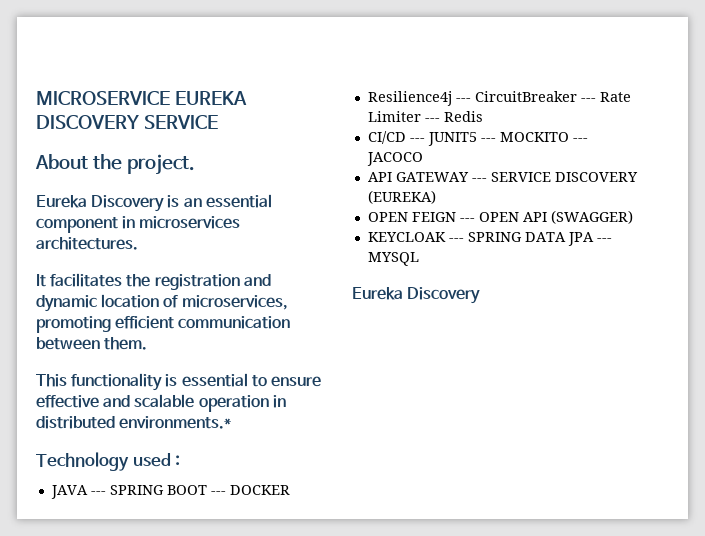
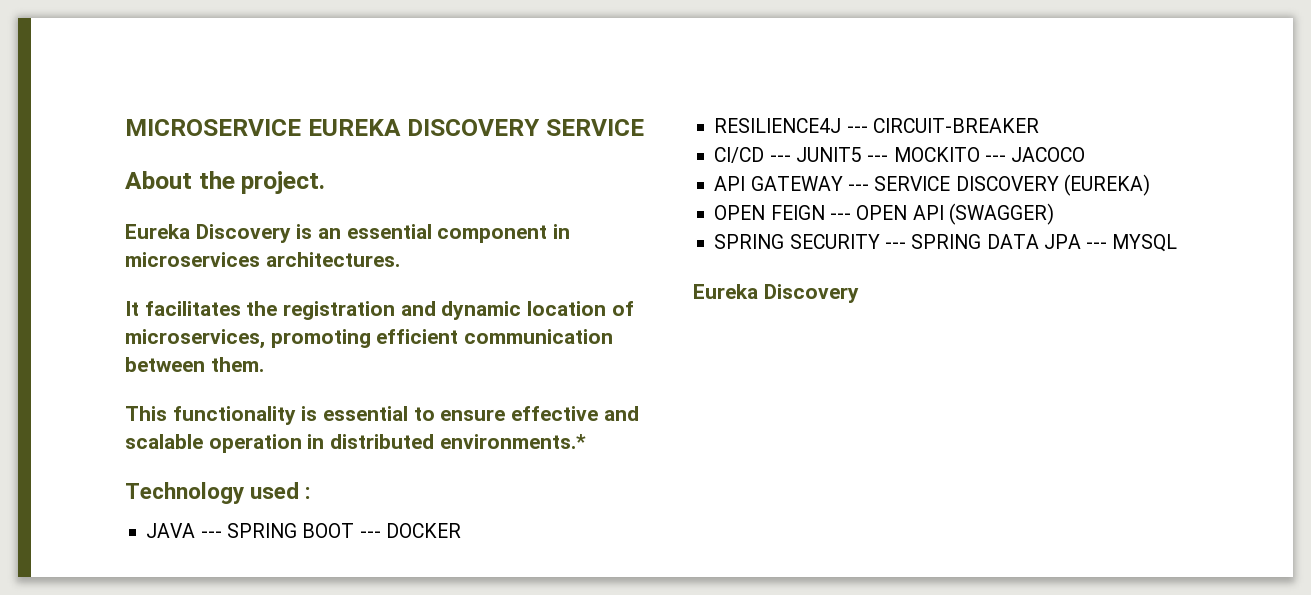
[367,91,631,106] [367,111,483,122] Resilience4j --- CircuitBreaker --- Rate Limiter --- Redis -> [714,118,1039,133] RESILIENCE4J --- CIRCUIT-BREAKER
[367,232,446,242] KEYCLOAK -> [714,234,880,249] SPRING SECURITY

